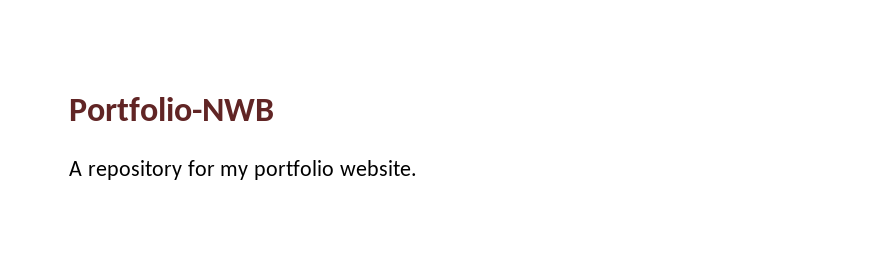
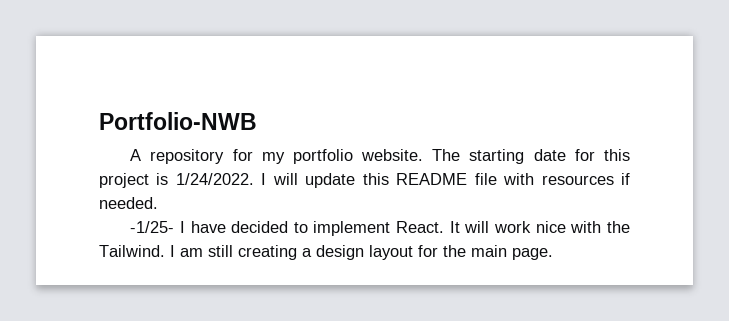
(418, 168) none -> [432,149,630,164] [99,173,630,188] [99,197,158,209] [130,221,630,236] [99,245,553,260] The starting date for this project is 1/24/2022. I will update this README file with resources if needed. // -1/25- I have decided to implement React. It will work nice with the Tailwind. I am still creating a design layout for the main page.

